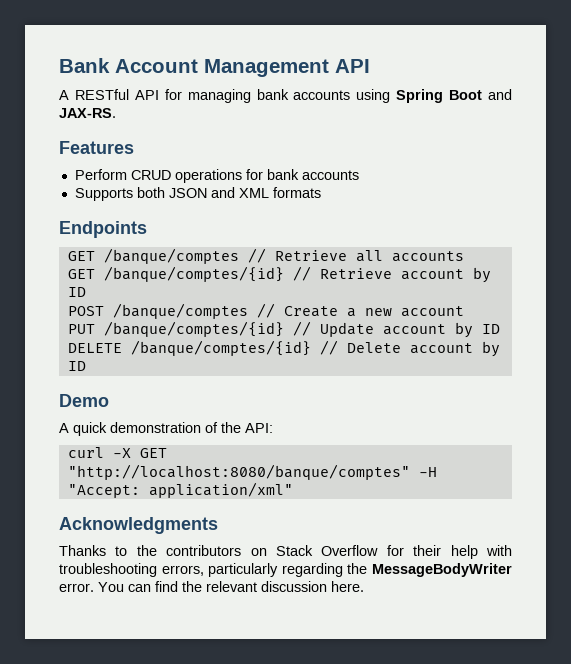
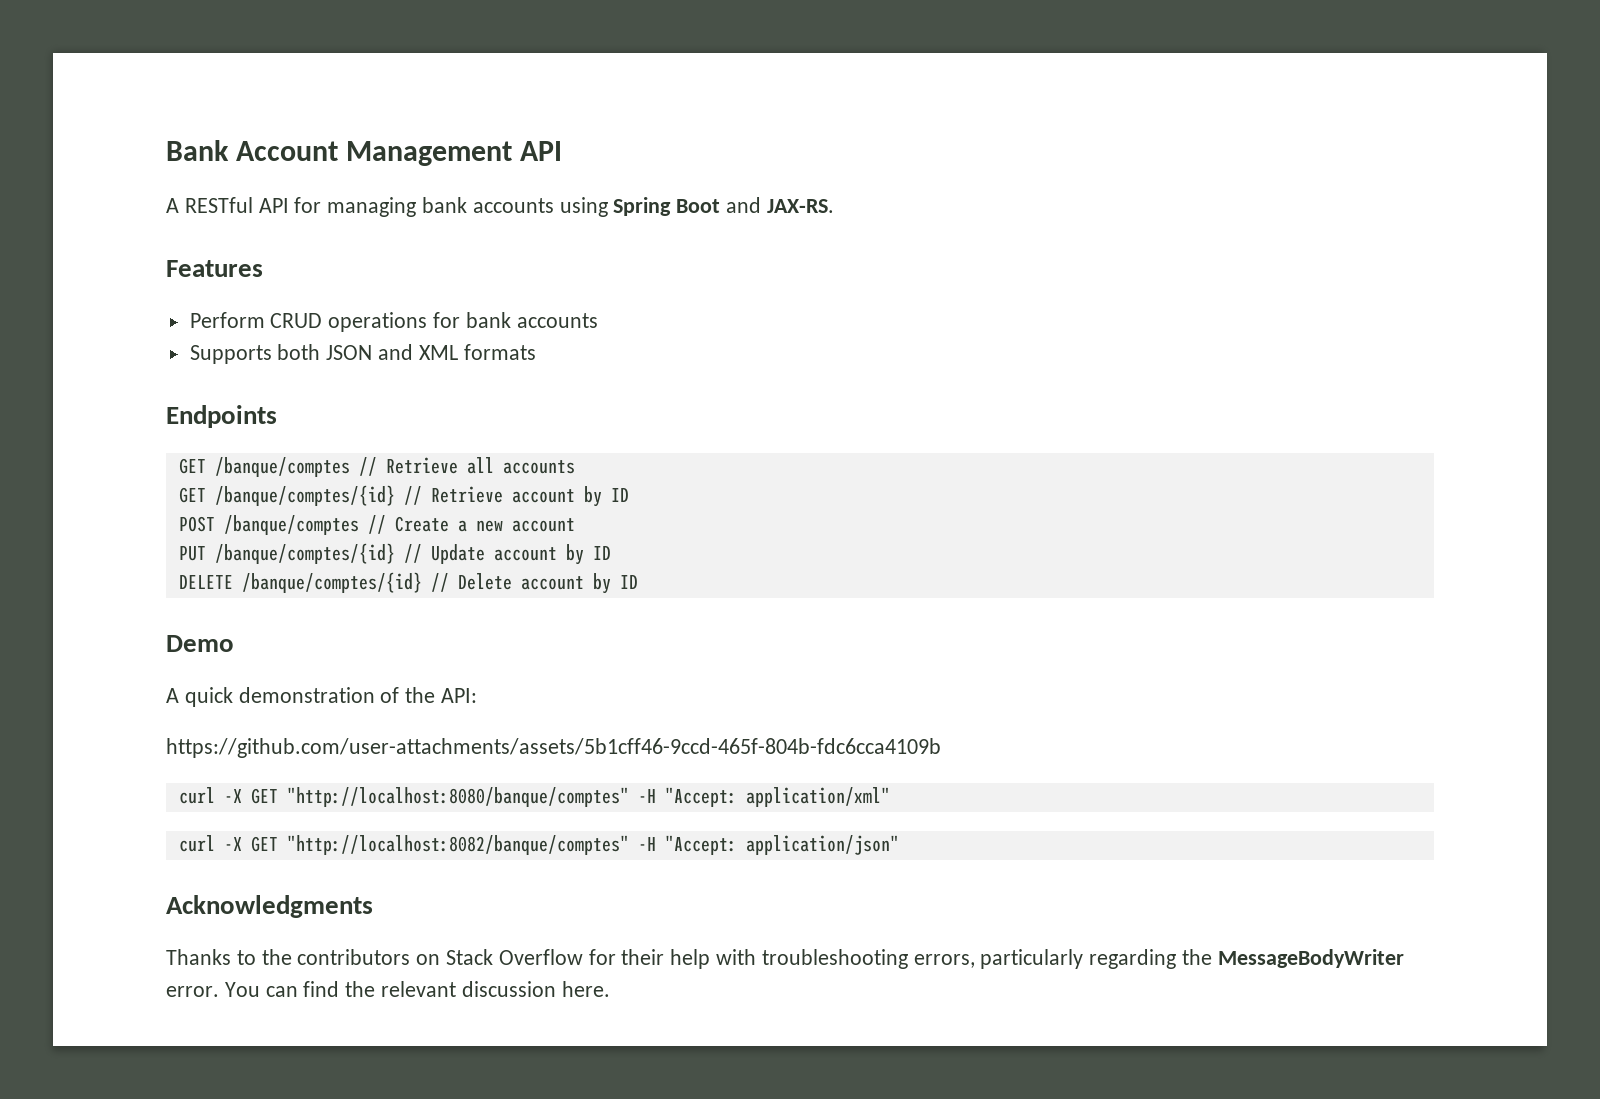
(273, 428) none -> [166,738,941,758] // https://github.com/user-attachments/assets/5b1cff46-9ccd-465f-804b-fdc6cca4109b
(293, 490) none -> [178,835,899,855] // curl -X GET "http://localhost:8082/banque/comptes" -H "Accept: application/json"

